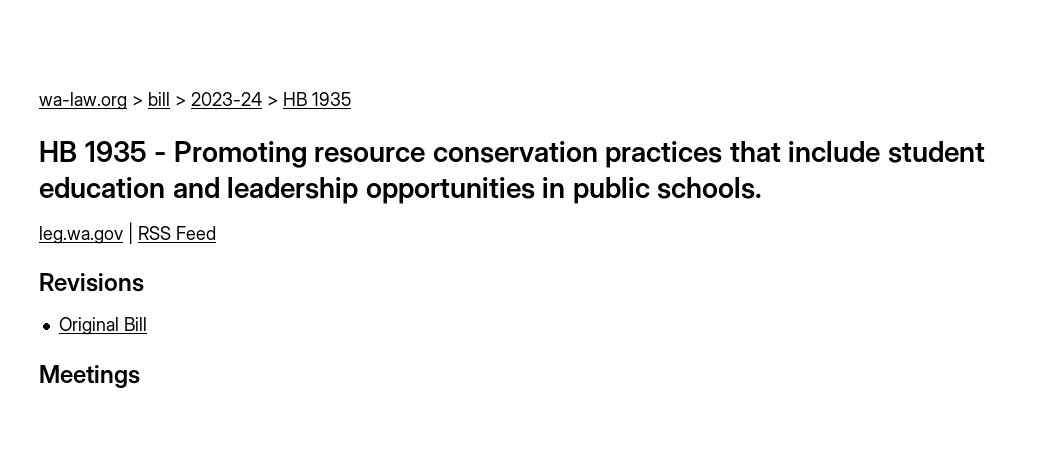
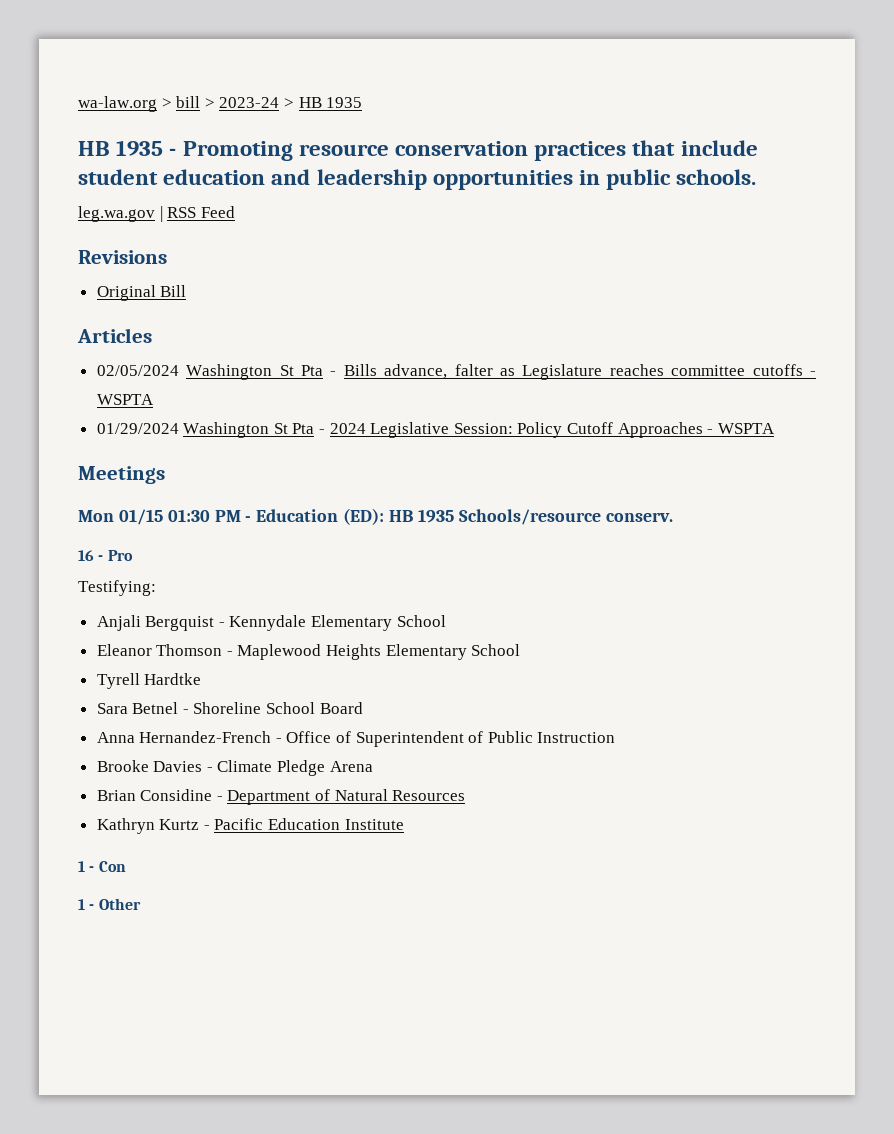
[39,365,140,388] Meetings -> [77,328,152,343] [96,364,816,380] [96,394,154,405] [96,422,775,438] [78,466,165,484] [78,508,673,525] [78,550,133,561] [78,580,156,596] [96,615,446,631] [96,644,521,660] [96,673,202,689] [96,702,363,714] [96,731,616,747] [96,760,373,776] [96,789,466,805] [96,818,404,834] [78,861,126,872] [78,898,141,910] Articles // 02/05/2024 Washington St Pta - Bills advance, falter as Legislature reaches committee cutoffs - WSPTA // 01/29/2024 Washington St Pta - 2024 Legislative Session: Policy Cutoff Approaches - WSPTA // Meetings // Mon 01/15 01:30 PM - Education (ED): HB 1935 Schools/resource conserv. // 16 - Pro // Testifying: // Anjali Bergquist - Kennydale Elementary School // Eleanor Thomson - Maplewood Heights Elementary School // Tyrell Hardtke // Sara Betnel - Shoreline School Board // Anna Hernandez-French - Office of Superintendent of Public Instruction // Brooke Davies - Climate Pledge Arena // Brian Considine - Department of Natural Resources // Kathryn Kurtz - Pacific Education Institute // 1 - Con // 1 - Other

